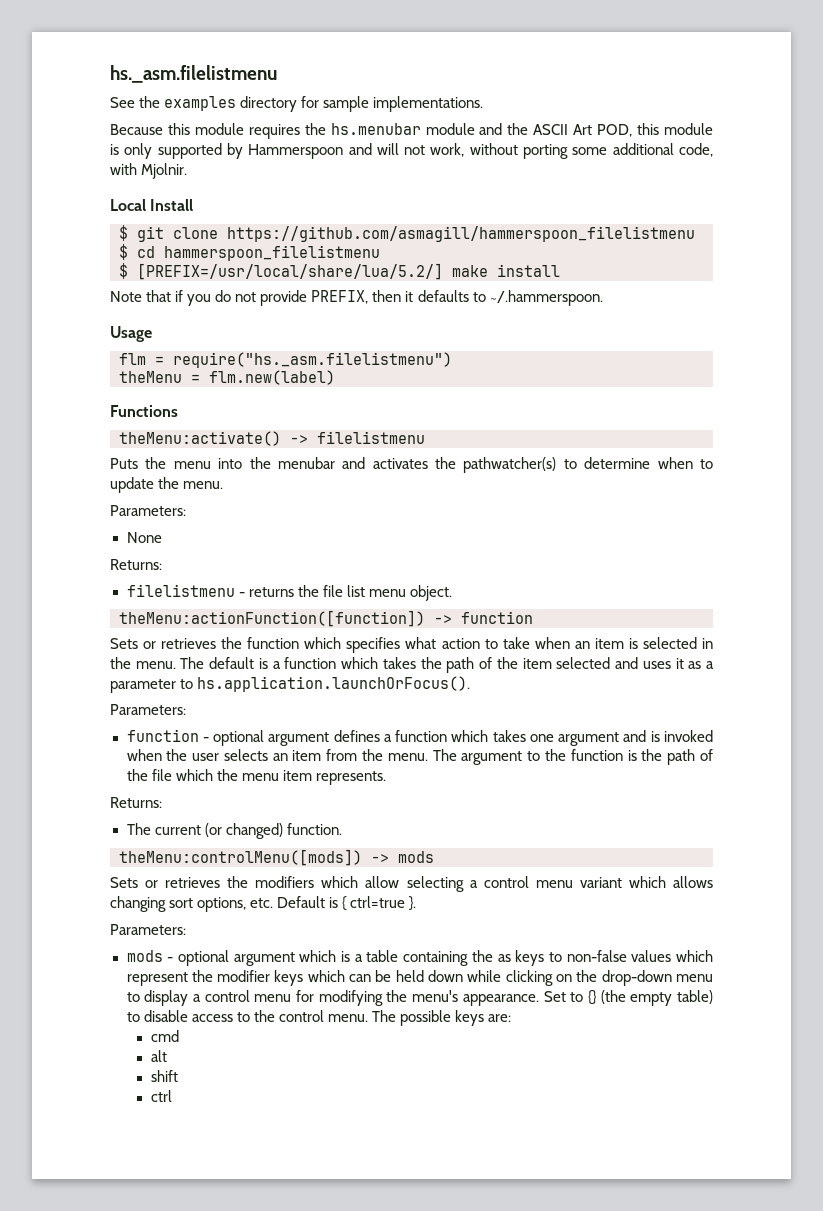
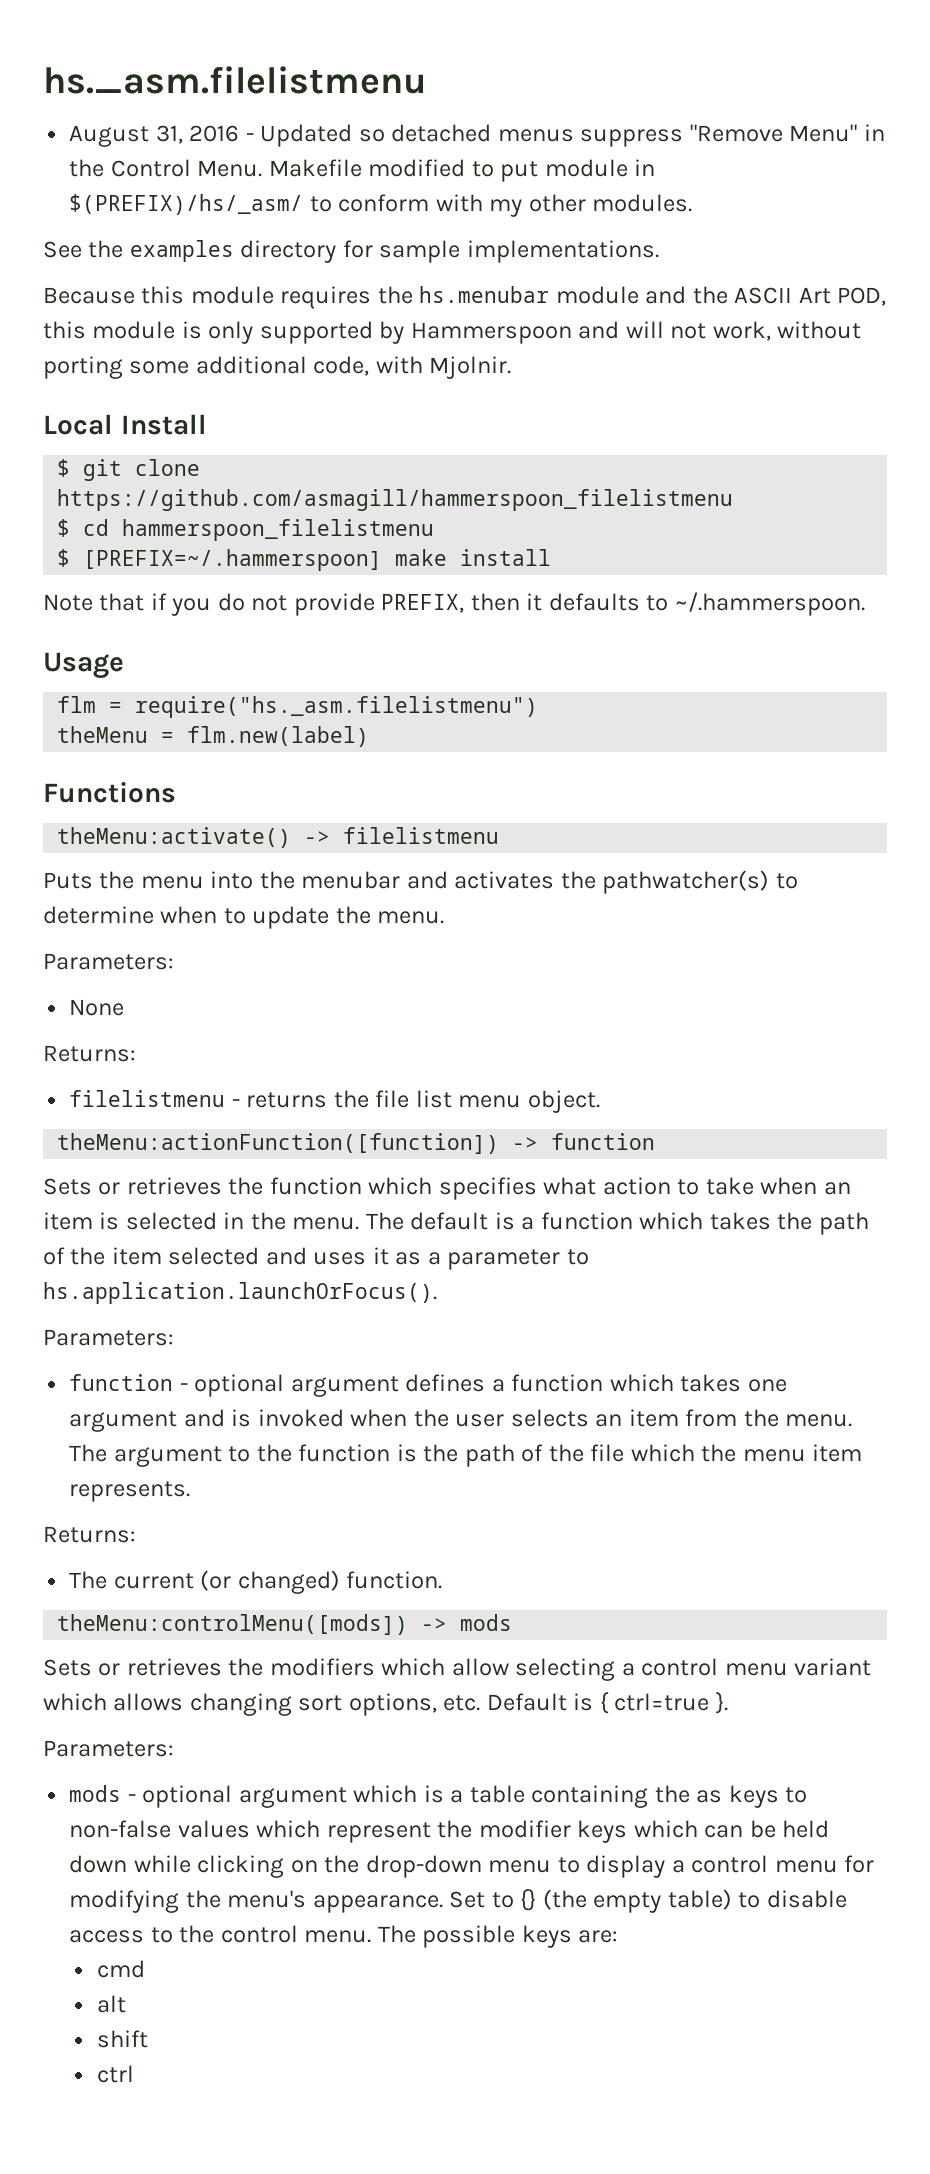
(277, 74) none -> [69,124,885,147] [69,159,656,182] [69,194,693,217] // August 31, 2016 - Updated so detached menus suppress "Remove Menu" in the Control Menu. Makefile modified to put module in $(PREFIX)/hs/_asm/ to conform with my other modules.
[137,263,443,280] [PREFIX=/usr/local/share/lua/5.2/] -> [83,549,383,571] [PREFIX=~/.hammerspoon]

